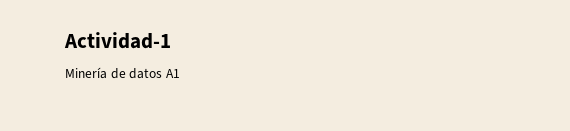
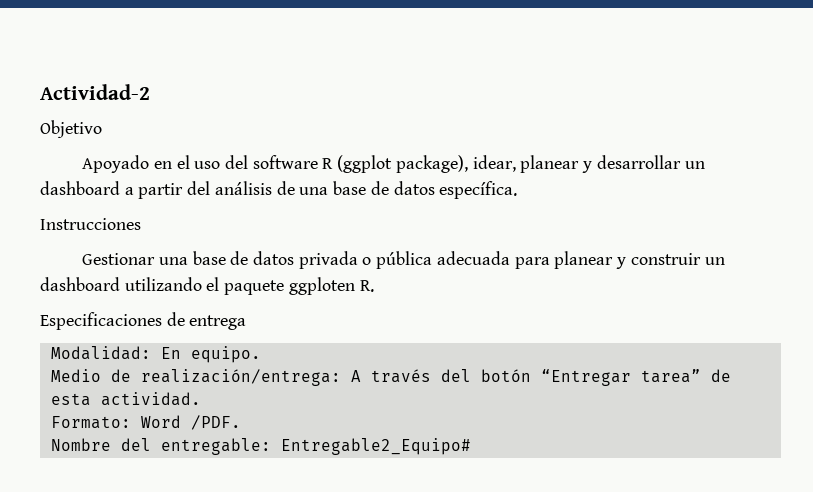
[64,32,171,49] [65,67,180,79] Actividad-1 // Minería de datos A1 -> [40,84,150,100] [40,120,102,138] [82,155,705,173] [40,181,518,199] [40,218,141,230] [82,251,725,269] [40,277,374,295] [40,312,247,330] [50,346,261,363] [50,369,731,386] [50,392,201,406] [50,415,241,430] [50,438,471,455] Actividad-2 // Objetivo // Apoyado en el uso del software R (ggplot package), idear, planear y desarrollar un dashboard a partir del análisis de una base de datos específica. // Instrucciones // Gestionar una base de datos privada o pública adecuada para planear y construir un dashboard utilizando el paquete ggploten R. // Especificaciones de entrega // Modalidad: En equipo. // Medio de realización/entrega: A través del botón “Entregar tarea” de esta actividad. // Formato: Word /PDF. // Nombre del entregable: Entregable2_Equipo#

